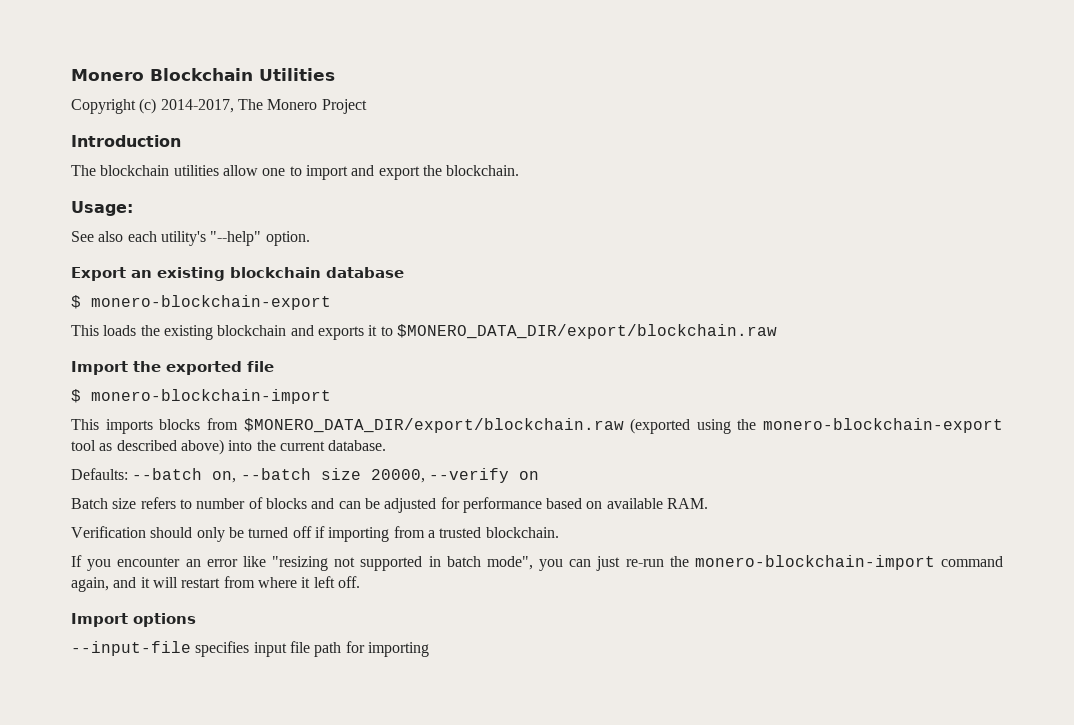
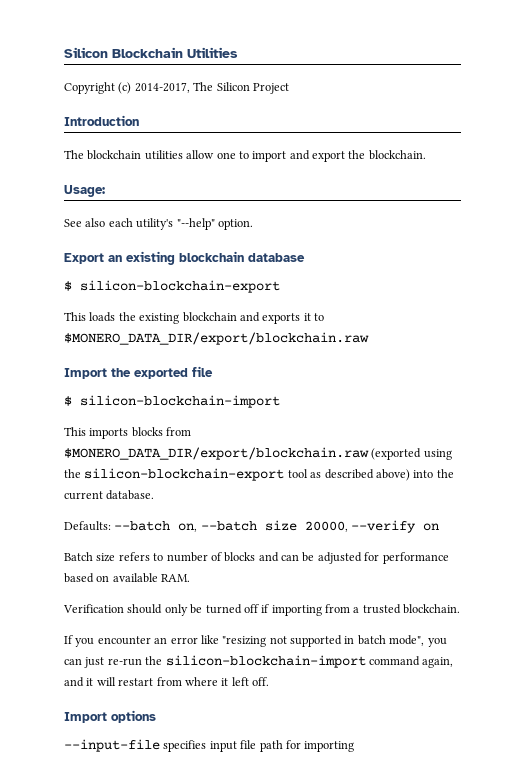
[71,69,144,81] Monero -> [64,47,108,58] Silicon
[267,99,318,110] Monero -> [216,82,250,91] Silicon
[91,295,331,310] monero-blockchain-export -> [80,280,280,293] silicon-blockchain-export
[91,389,331,404] monero-blockchain-import -> [80,395,280,408] silicon-blockchain-import
[763,418,1003,433] monero-blockchain-export -> [84,468,285,481] silicon-blockchain-export
[694,555,935,570] monero-blockchain-import -> [165,655,366,668] silicon-blockchain-import

